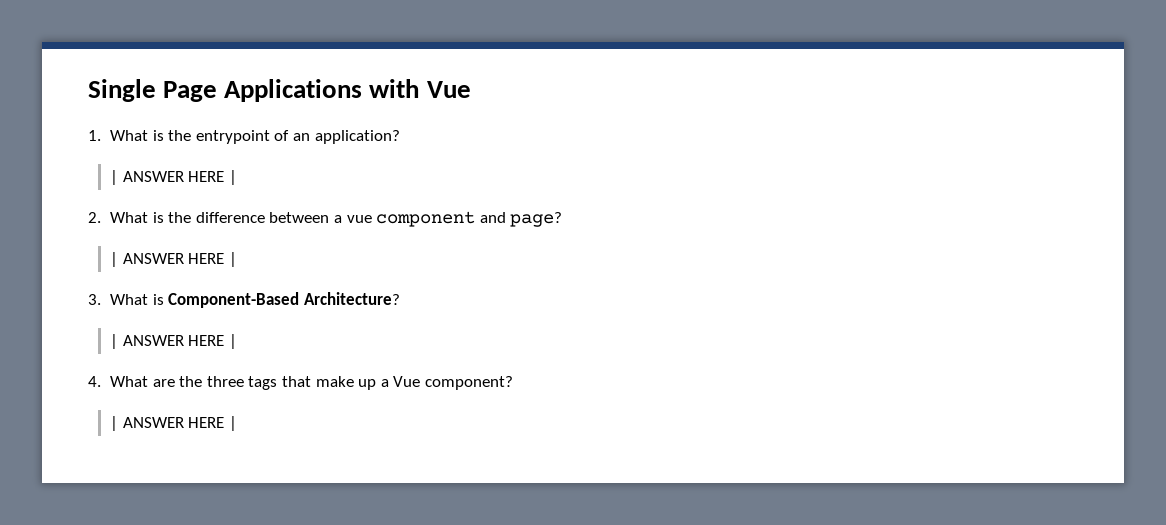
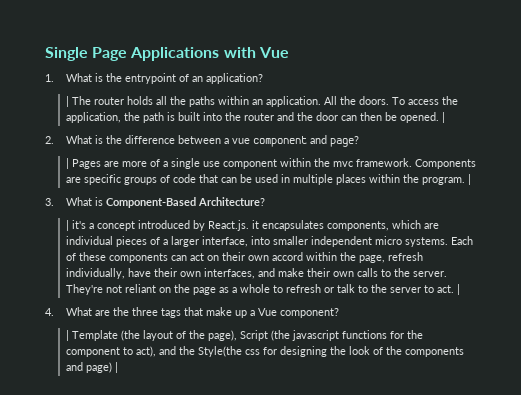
[122,171,225,182] ANSWER HERE -> [71,96,458,107] [65,112,439,123] The router holds all the paths within an application. All the doors. To access the application, the path is built into the router and the door can then be opened.
[122,253,225,264] ANSWER HERE -> [71,158,476,169] [65,174,465,185] Pages are more of a single use component within the mvc framework. Components are specific groups of code that can be used in multiple places within the program.
[122,335,225,346] ANSWER HERE -> [71,220,439,231] [65,236,473,247] [65,252,423,263] [65,268,447,279] [65,284,454,295] it's a concept introduced by React.js. it encapsulates components, which are individual pieces of a larger interface, into smaller independent micro systems. Each of these components can act on their own accord within the page, refresh individually, have their own interfaces, and make their own calls to the server. They're not reliant on the page as a whole to refresh or talk to the server to act.
[122,417,225,428] ANSWER HERE -> [71,330,423,341] [65,346,464,357] [65,362,112,373] Template (the layout of the page), Script (the javascript functions for the component to act), and the Style(the css for designing the look of the components and page)

